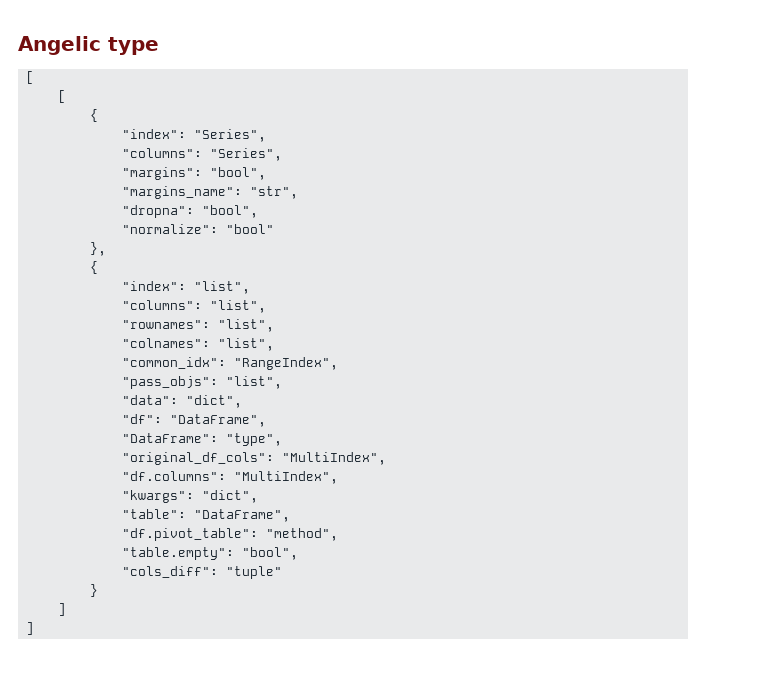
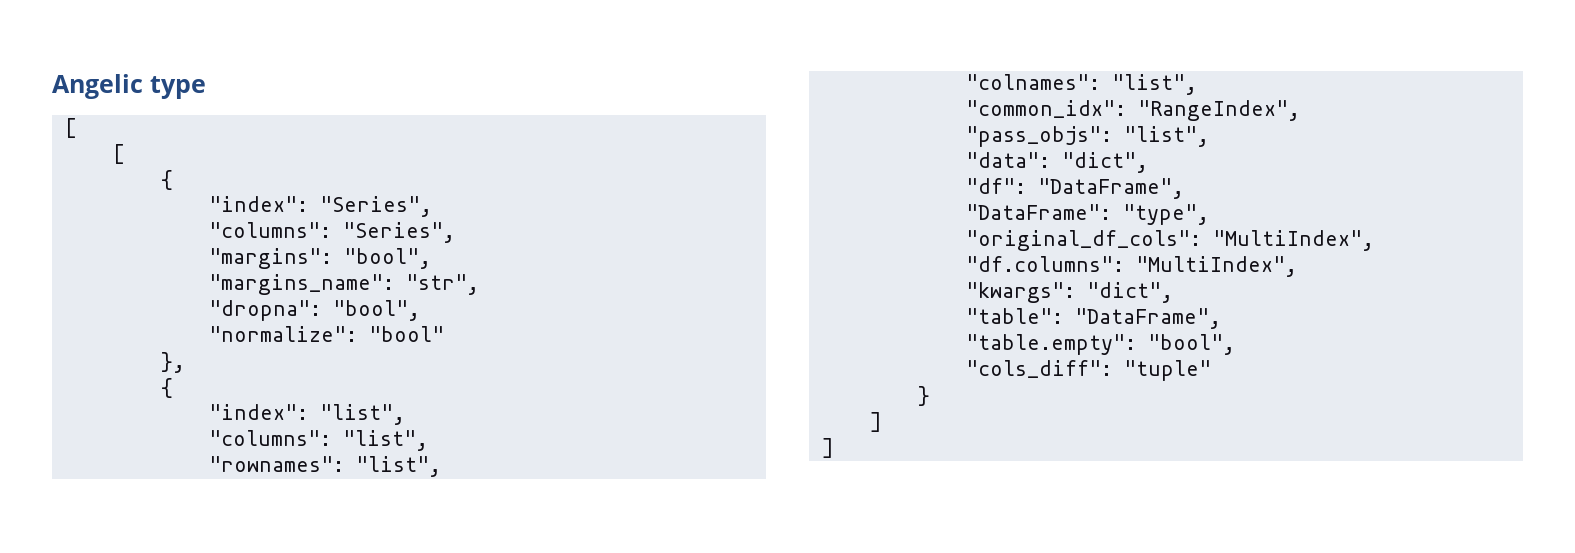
[121,528,338,541] // "df.pivot_table": "method", -> (1221, 318) none

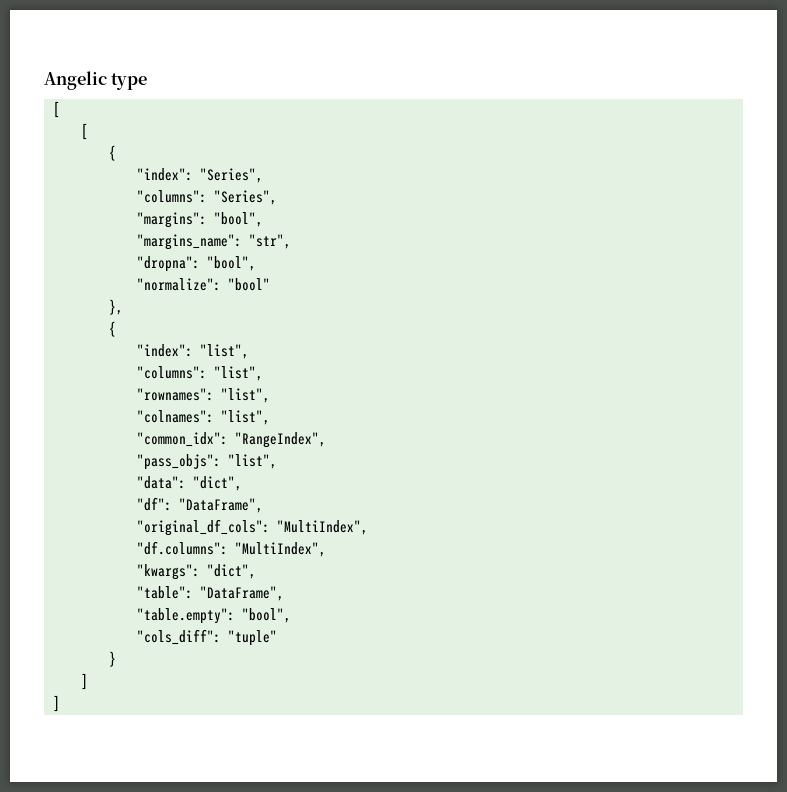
[965,204,1209,225] // "DataFrame": "type", -> (264, 505) none

